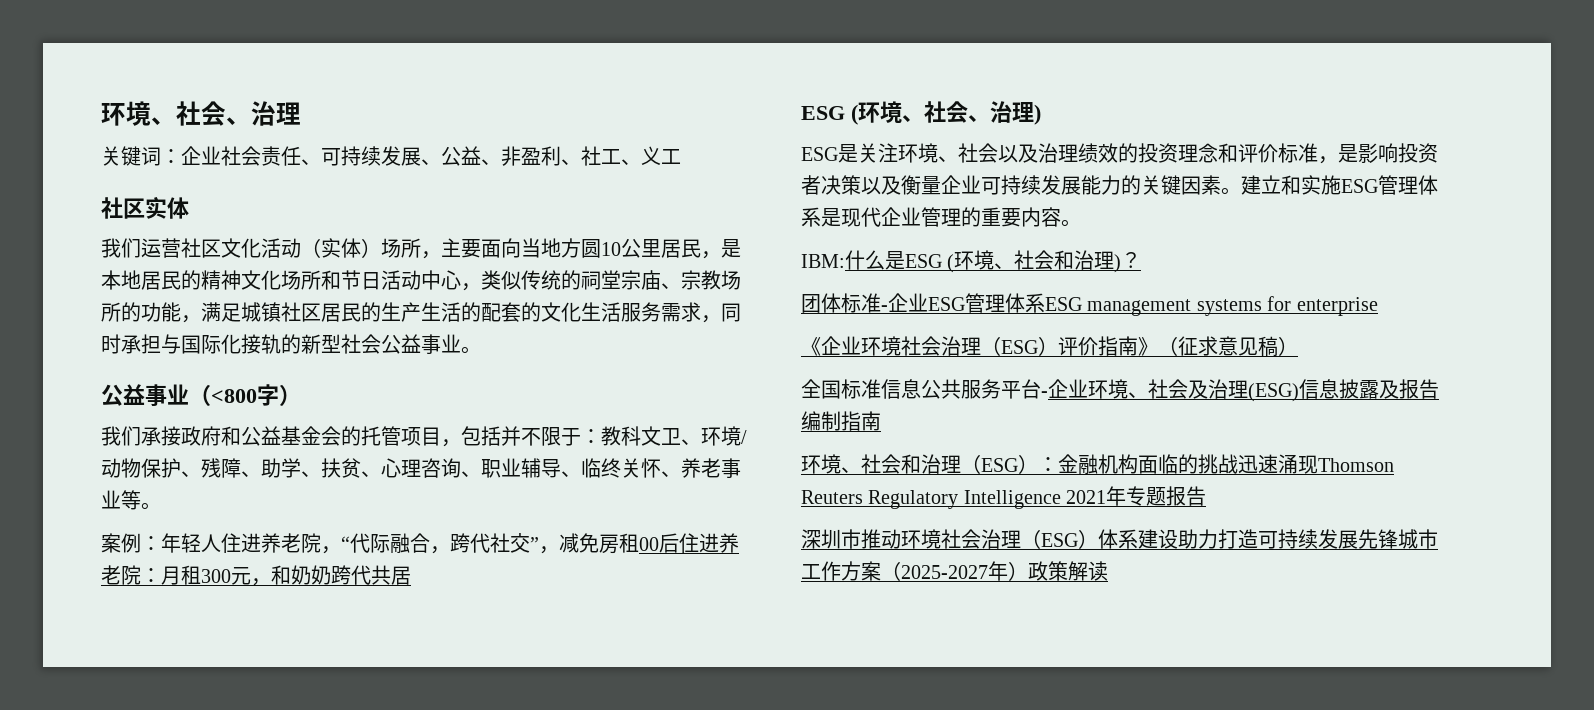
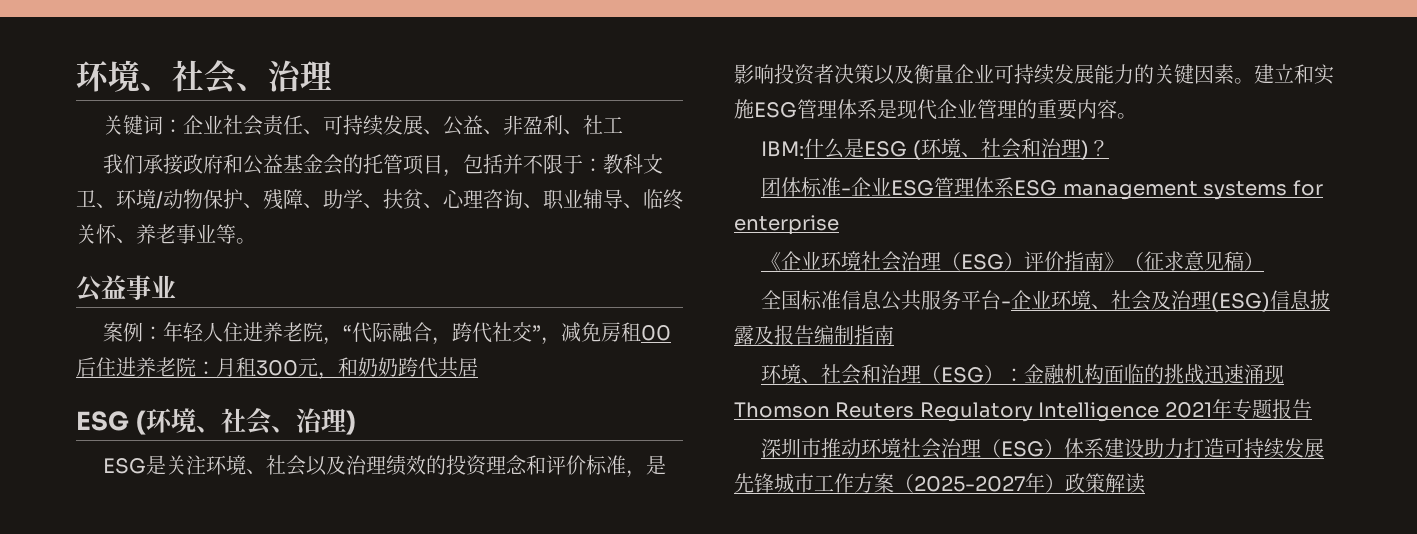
[621,146,681,165] [101,196,189,219] [101,238,741,259] [101,270,741,291] [101,302,741,323] [101,334,481,354] [101,384,301,406] 、义工 // 社区实体 // 我们运营社区文化活动（实体）场所，主要面向当地方圆10公里居民，是本地居民的精神文化场所和节日活动中心，类似传统的祠堂宗庙、宗教场所的功能，满足城镇社区居民的生产生活的配套的文化生活服务需求，同时承担与国际化接轨的新型社会公益事业。 // 公益事业（<800字） -> (624, 125) none
(161, 506) none -> [76,275,176,302] // 公益事业

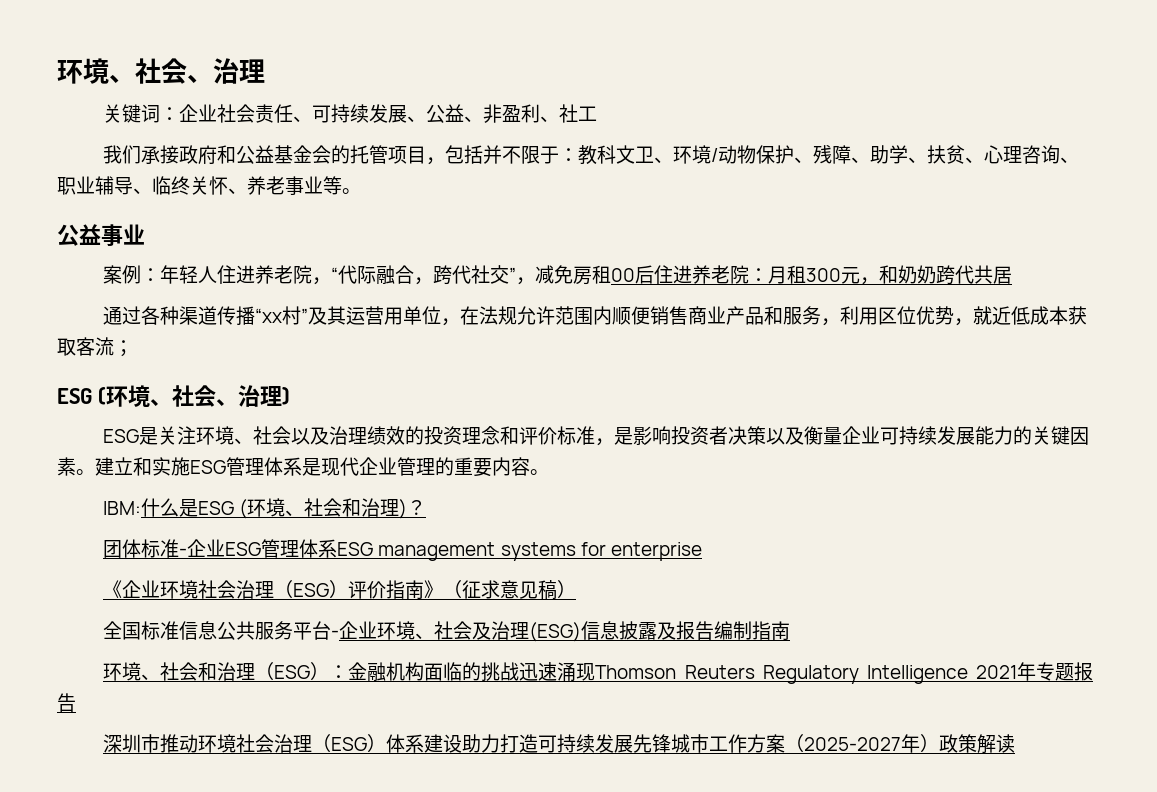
(478, 367) none -> [103,306,1088,326] [57,337,133,357] // 通过各种渠道传播“xx村”及其运营用单位，在法规允许范围内顺便销售商业产品和服务，利用区位优势，就近低成本获取客流；

